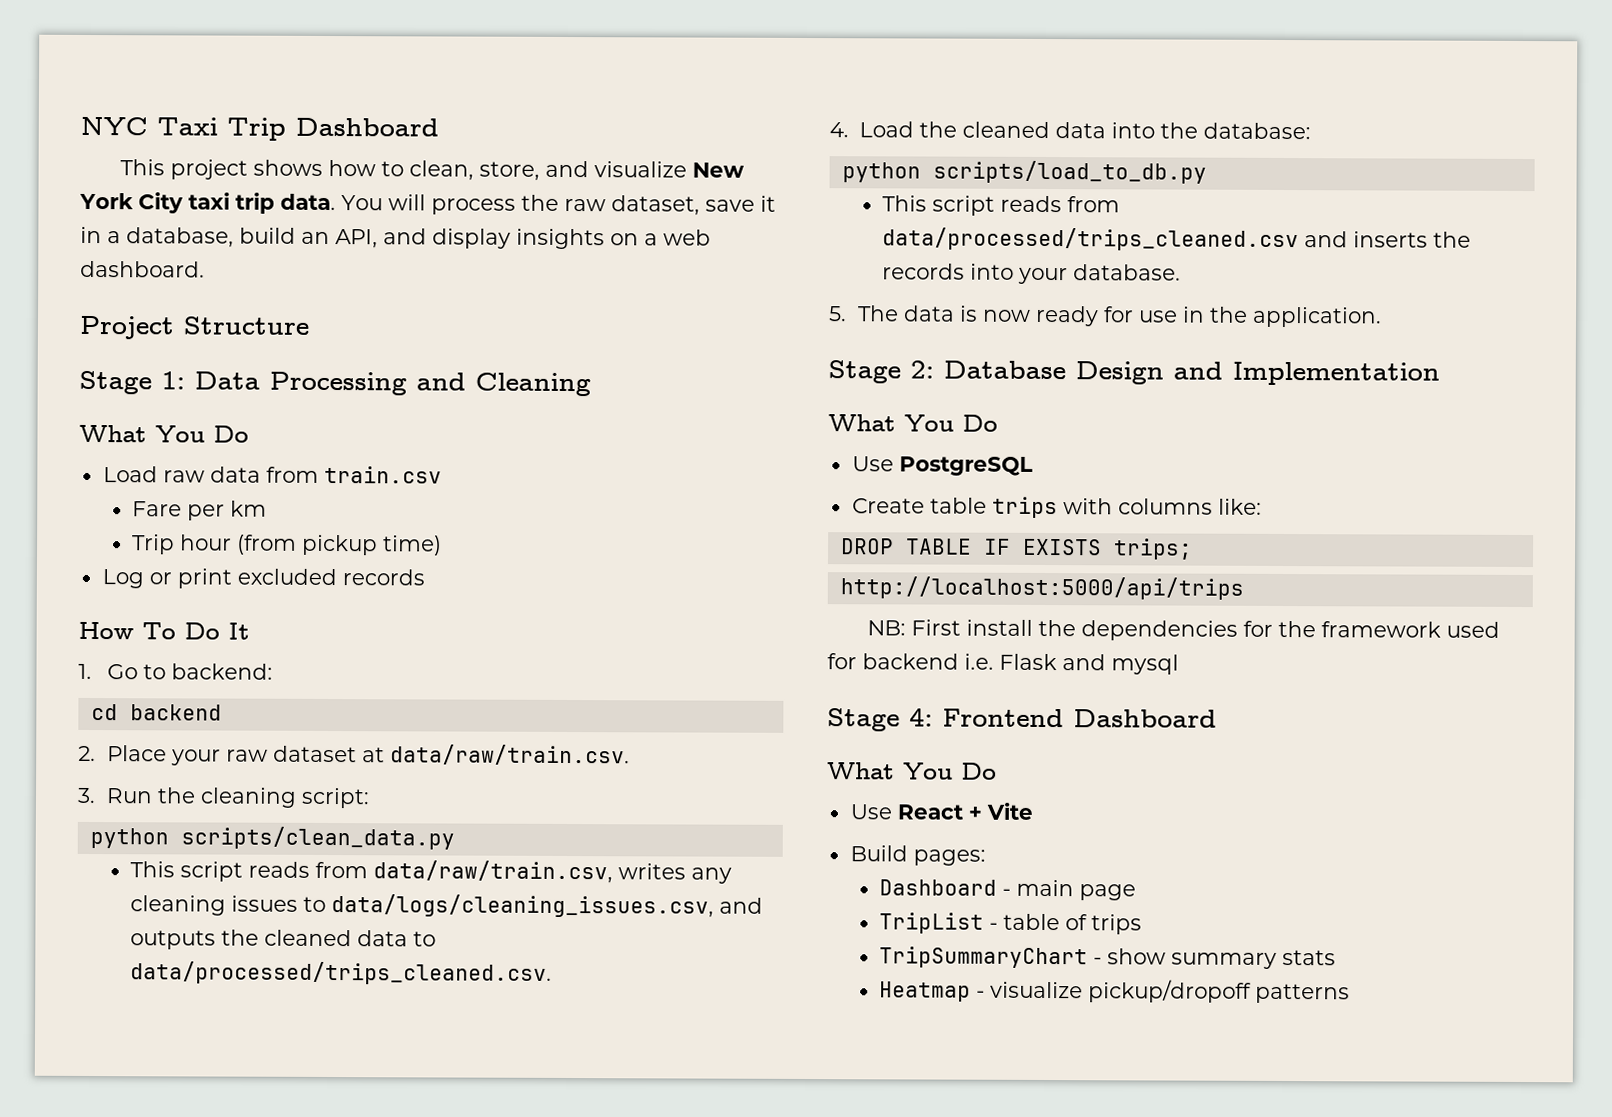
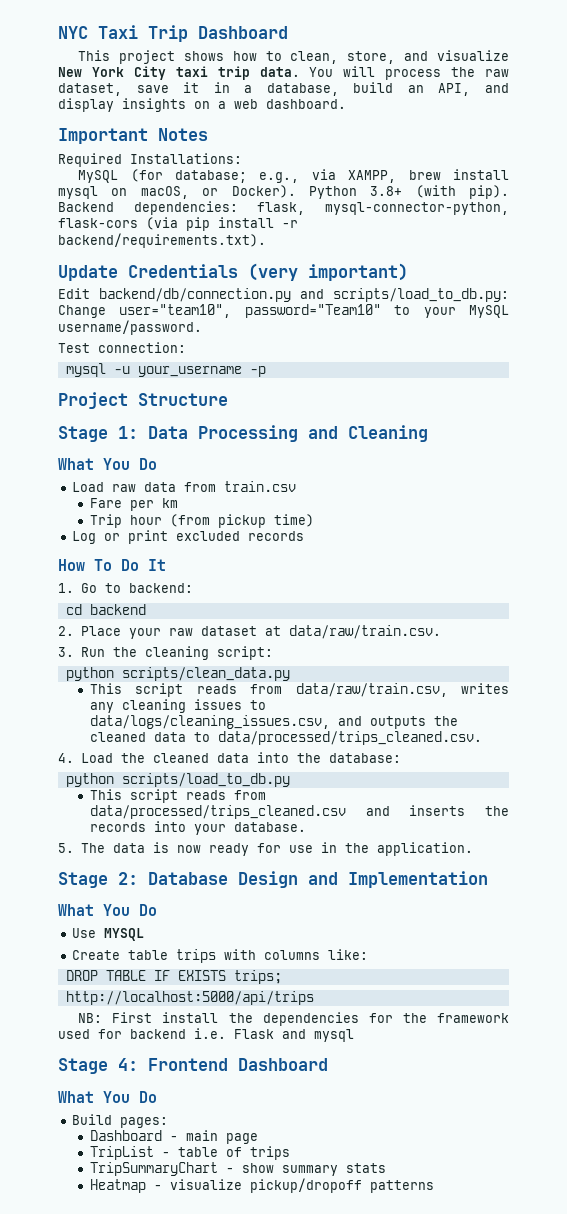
(205, 269) none -> [58,128,208,144] [58,153,242,167] [78,169,509,183] [58,185,509,199] [58,201,509,215] [58,217,298,231] [58,233,266,248] [58,263,408,281] [58,288,509,302] [58,304,509,318] [58,320,202,335] [58,342,186,353] [65,363,266,377] // Important Notes // Required Installations: // MySQL (for database; e.g., via XAMPP, brew install mysql on macOS, or Docker). Python 3.8+ (with pip). Backend dependencies: flask, mysql-connector-python, flask-cors (via pip install -r backend/requirements.txt). // Update Credentials (very important) // Edit backend/db/connection.py and scripts/load_to_db.py: Change user="team10", password="Team10" to your MySQL username/password. // Test connection: // mysql -u your_username -p
[898,456,1033,476] PostgreSQL -> [104,928,145,941] MYSQL
[849,802,1033,820] // Use React + Vite -> (157, 1097) none

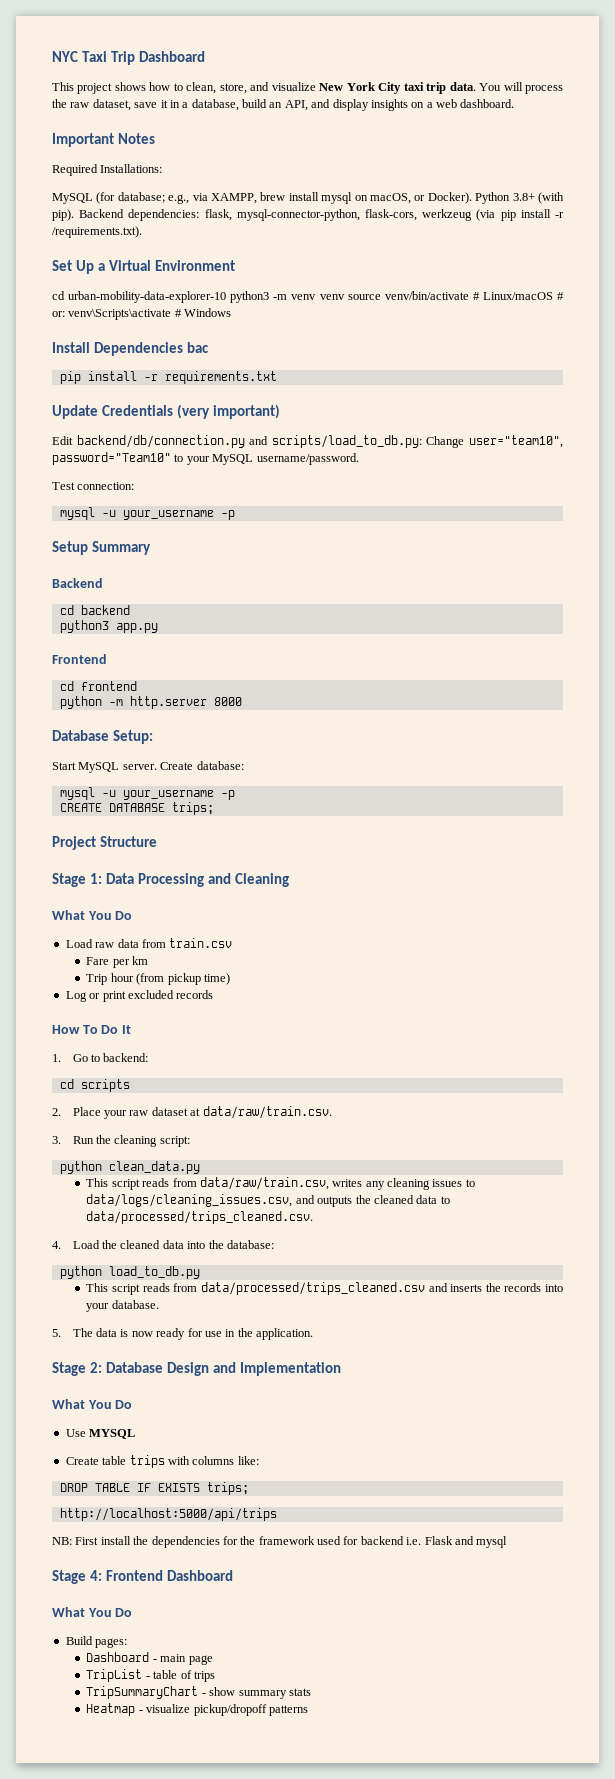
[58,218,138,228] flask-cors -> [364,209,473,221] flask-cors, werkzeug
[58,233,266,248] backend/requirements.txt). -> [52,226,142,238] [52,260,235,274] [52,291,565,303] [52,308,232,320] [52,342,209,356] [59,371,277,384] /requirements.txt). // Set Up a Virtual Environment // cd urban-mobility-data-explorer-10 python3 -m venv venv source venv/bin/activate # Linux/macOS # or: venv\Scripts\activate # Windows // Install Dependencies bac // pip install -r requirements.txt
(266, 371) none -> [52,541,151,555] [52,578,103,588] [59,605,130,615] [59,620,158,633] [52,654,107,664] [59,681,137,691] [59,696,242,709] [52,730,153,744] [52,761,244,773] [59,787,235,800] [59,802,214,815] // Setup Summary // Backend // cd backend // python3 app.py // Frontend // cd frontend // python -m http.server 8000 // Database Setup: // Start MySQL server. Create database: // mysql -u your_username -p // CREATE DATABASE trips;
[89,604,146,615] backend -> [80,1079,130,1092] scripts
[121,667,290,681] scripts/clean_data.py -> [108,1161,200,1174] clean_data.py
[121,773,290,787] scripts/load_to_db.py -> [108,1266,200,1279] load_to_db.py

